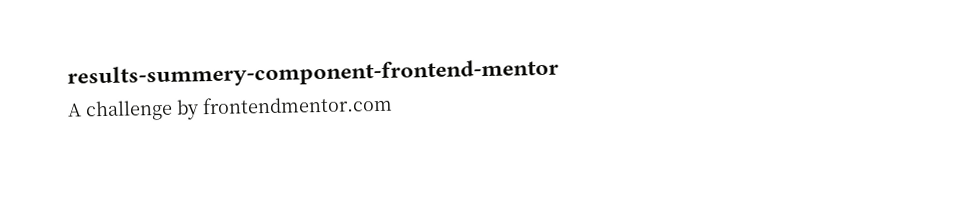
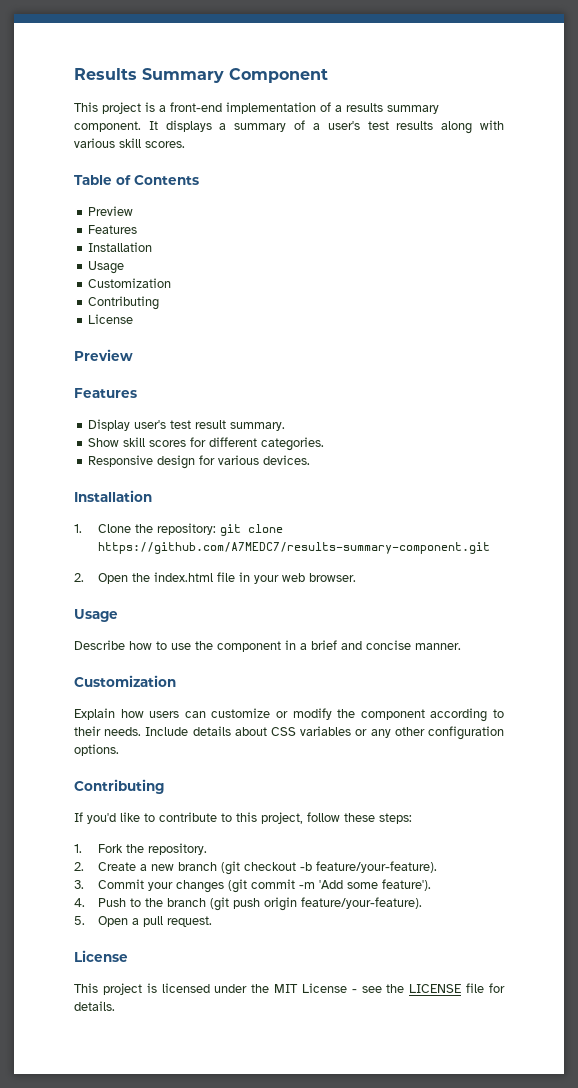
[67,58,559,89] [67,94,393,122] results-summery-component-frontend-mentor // A challenge by frontendmentor.com -> [74,68,328,83] [74,102,439,114] [74,120,504,134] [74,138,185,148] [74,175,199,185] [88,206,134,216] [88,225,138,234] [88,242,153,252] [88,261,125,274] [88,278,172,288] [88,296,160,310] [88,314,134,324] [74,349,133,361] [74,388,137,398] [88,419,286,431] [88,437,325,451] [88,455,311,469] [74,490,152,502] [74,523,284,536] [98,542,491,554] [74,572,357,584] [74,609,118,622] [74,640,461,652] [74,675,176,687] [74,708,505,722] [74,726,504,740] [74,744,119,756] [74,779,164,794] [74,812,412,824] [74,843,208,855] [74,861,438,875] [74,879,432,893] [74,897,423,911] [74,916,213,927] [74,950,128,962] [74,983,506,995] [74,1001,115,1011] Results Summary Component // This project is a front-end implementation of a results summary component. It displays a summary of a user's test results along with various skill scores. // Table of Contents // Preview // Features // Installation // Usage // Customization // Contributing // License // Preview // Features // Display user's test result summary. // Show skill scores for different categories. // Responsive design for various devices. // Installation // 1. Clone the repository: git clone https://github.com/A7MEDC7/results-summary-component.git // 2. Open the index.html file in your web browser. // Usage // Describe how to use the component in a brief and concise manner. // Customization // Explain how users can customize or modify the component according to their needs. Include details about CSS variables or any other configuration options. // Contributing // If you'd like to contribute to this project, follow these steps: // 1. Fork the repository. // 2. Create a new branch (git checkout -b feature/your-feature). // 3. Commit your changes (git commit -m 'Add some feature'). // 4. Push to the branch (git push origin feature/your-feature). // 5. Open a pull request. // License // This project is licensed under the MIT License - see the LICENSE file for details.

